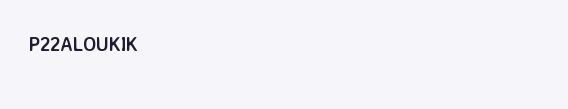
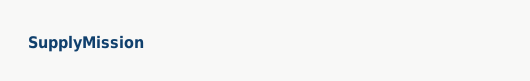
[29,37,138,51] P22ALOUKIK -> [28,35,144,52] SupplyMission

